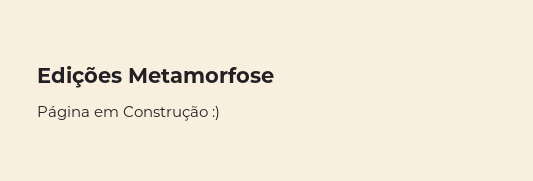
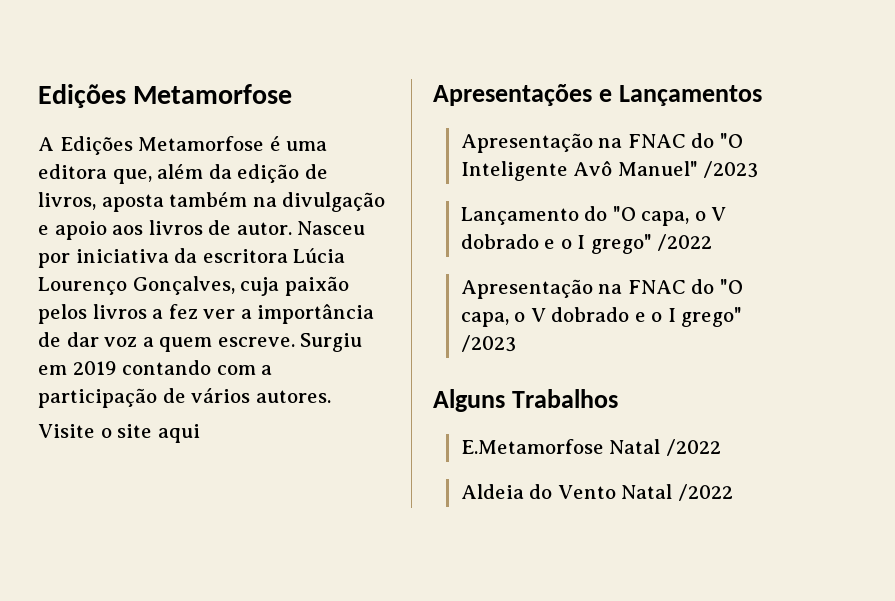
[37,106,221,121] Página em Construção :) -> [38,136,328,155] [38,164,328,184] [38,192,386,212] [38,220,366,240] [38,248,346,268] [38,276,349,296] [38,304,375,324] [38,332,363,352] [38,360,273,375] [38,388,331,408] [38,424,200,443] [433,84,762,106] [460,133,743,153] [460,161,759,181] [460,206,727,226] [460,234,713,254] [460,279,743,299] [460,307,743,327] [460,335,516,352] [433,389,618,412] [460,439,721,456] [460,484,733,501] A Edições Metamorfose é uma editora que, além da edição de livros, aposta também na divulgação e apoio aos livros de autor. Nasceu por iniciativa da escritora Lúcia Lourenço Gonçalves, cuja paixão pelos livros a fez ver a importância de dar voz a quem escreve. Surgiu em 2019 contando com a participação de vários autores. // Visite o site aqui // Apresentações e Lançamentos // Apresentação na FNAC do "O Inteligente Avô Manuel" /2023 // Lançamento do "O capa, o V dobrado e o I grego" /2022 // Apresentação na FNAC do "O capa, o V dobrado e o I grego" /2023 // Alguns Trabalhos // E.Metamorfose Natal /2022 // Aldeia do Vento Natal /2022

